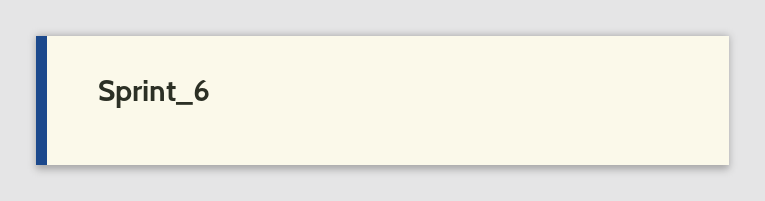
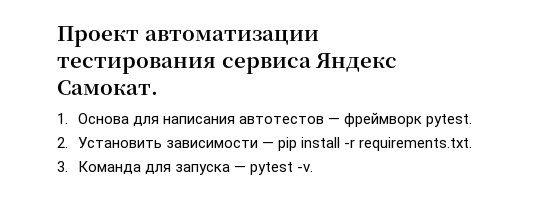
[98,80,210,108] Sprint_6 -> [57,26,319,47] [57,53,398,74] [57,80,158,95] [57,112,473,127] [57,137,473,151] [57,161,314,175] Проект автоматизации тестирования сервиса Яндекс Самокат. // 1. Основа для написания автотестов — фреймворк pytest. // 2. Установить зависимости — pip install -r requirements.txt. // 3. Команда для запуска — pytest -v.

